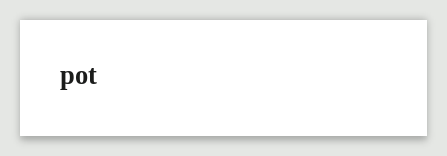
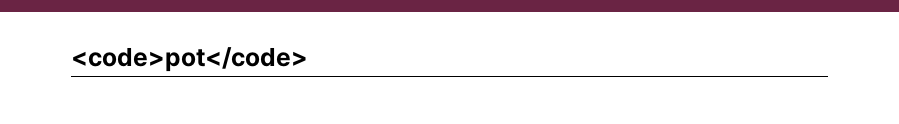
[60,68,97,90] pot -> [71,47,308,72] <code>pot</code>

